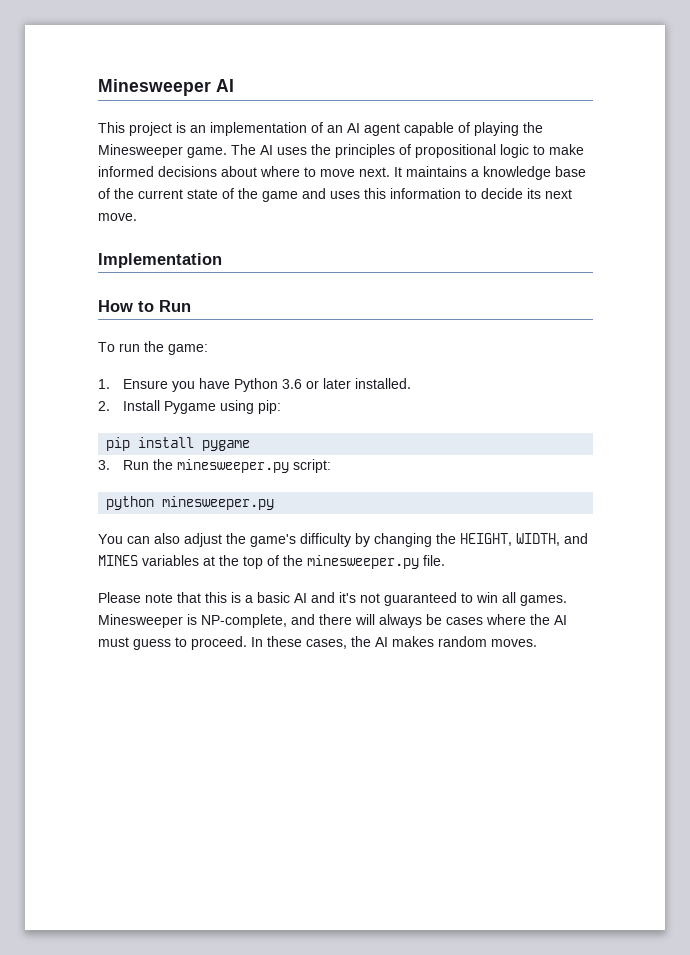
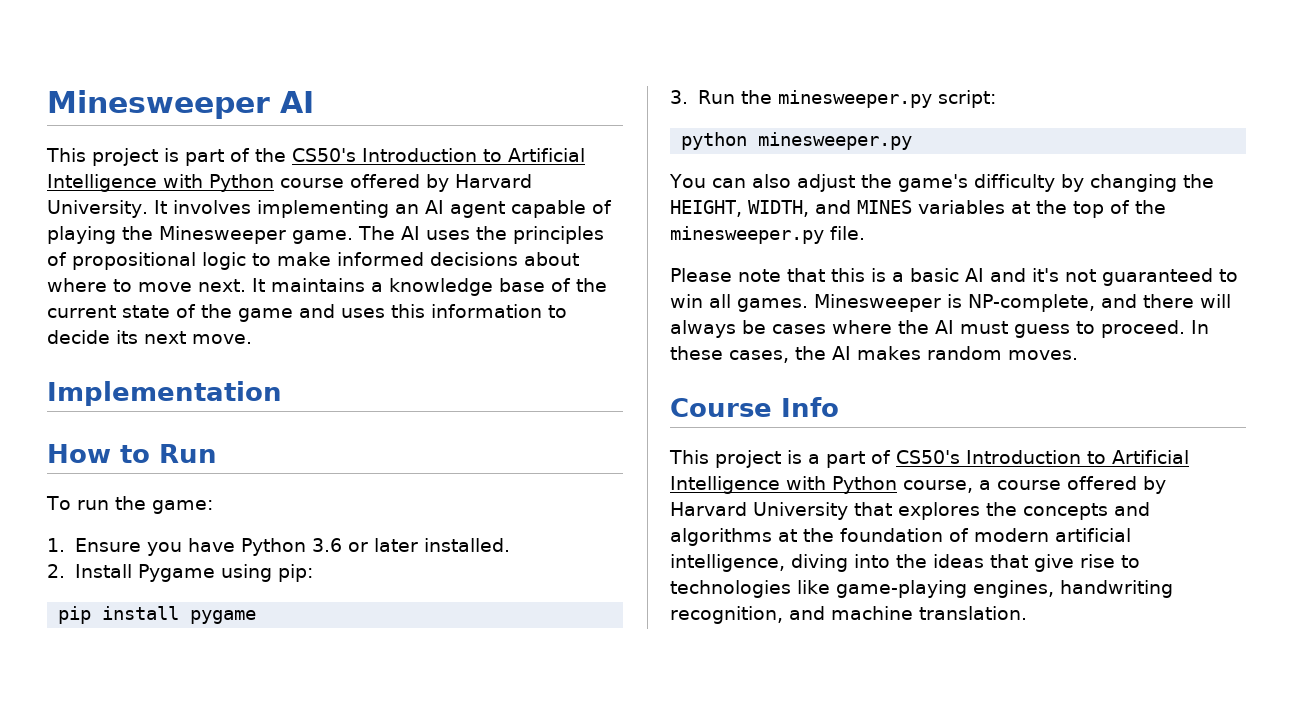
[190,122,323,136] an implementation of -> [185,148,585,166] [47,174,532,192] [47,200,389,218] part of the CS50's Introduction to Artificial Intelligence with Python course offered by Harvard University. It involves implementing
(537, 643) none -> [670,397,839,417] [669,450,1189,468] [670,476,1166,494] [670,502,1150,520] [670,528,1131,546] [670,554,1140,572] [670,580,1173,598] [670,606,1027,624] // Course Info // This project is a part of CS50's Introduction to Artificial Intelligence with Python course, a course offered by Harvard University that explores the concepts and algorithms at the foundation of modern artificial intelligence, diving into the ideas that give rise to technologies like game-playing engines, handwriting recognition, and machine translation.

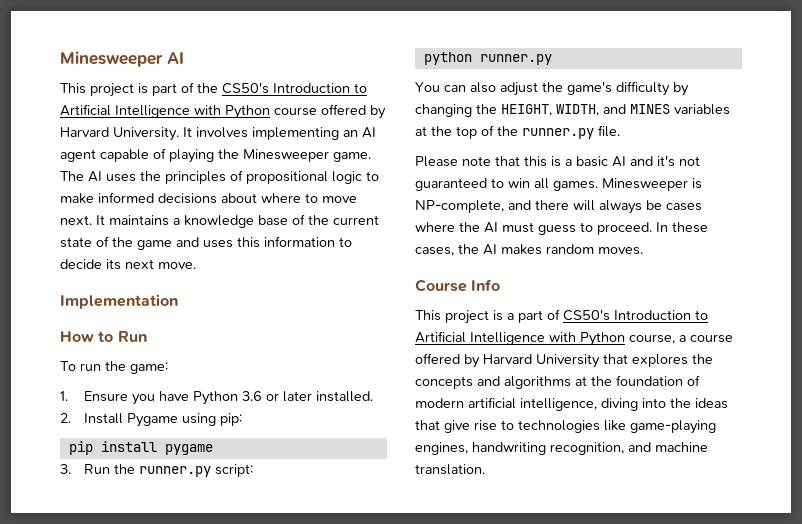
[777,90,932,108] minesweeper.py -> [138,466,211,477] runner.py
[758,132,913,150] minesweeper.py -> [479,54,552,65] runner.py
[670,226,824,244] minesweeper.py -> [522,128,594,139] runner.py

